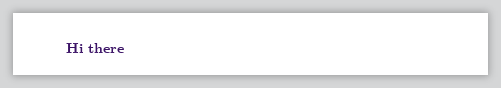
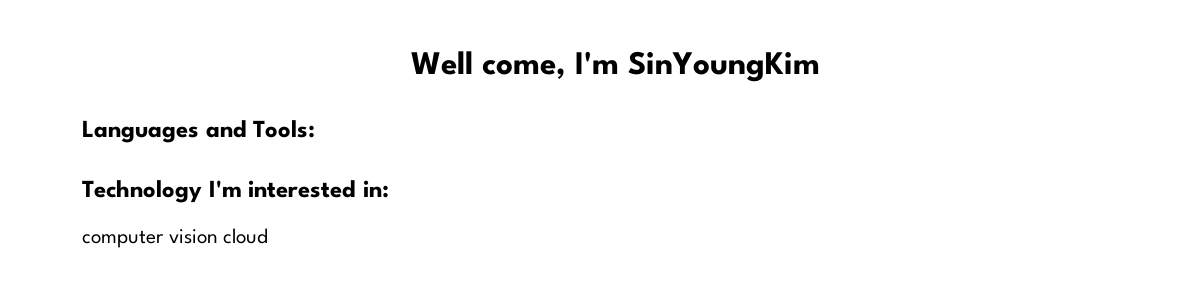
[66,43,124,53] Hi there -> [410,51,820,82] [82,120,316,143] [82,180,389,203] [82,228,269,248] Well come, I'm SinYoungKim // Languages and Tools: // Technology I'm interested in: // computer vision cloud

